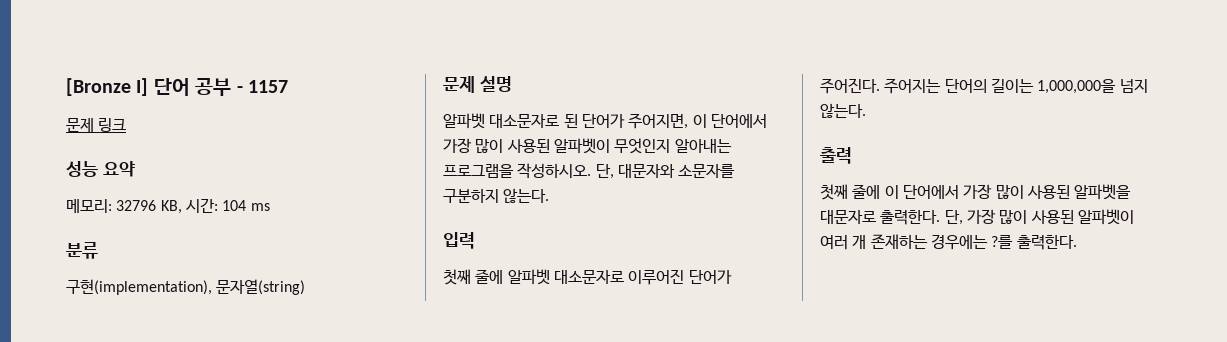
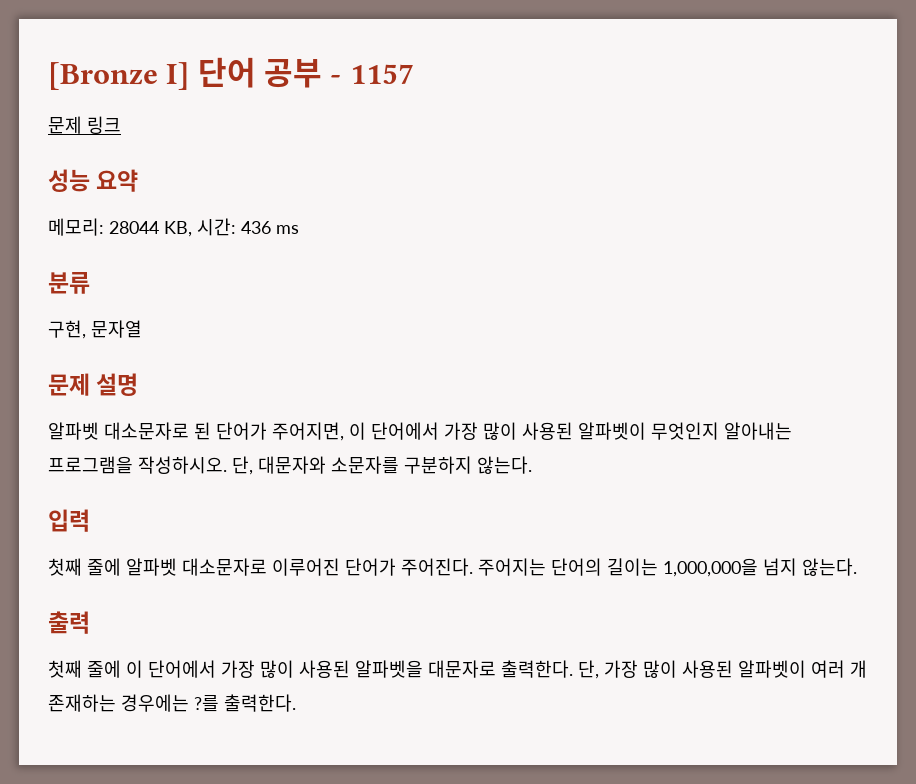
[116,200,157,211] 32796 -> [109,221,159,234] 28044
[222,200,247,211] 104 -> [241,221,271,234] 436
[66,279,306,295] 구현(implementation), 문자열(string) -> [48,320,142,339] 구현, 문자열

